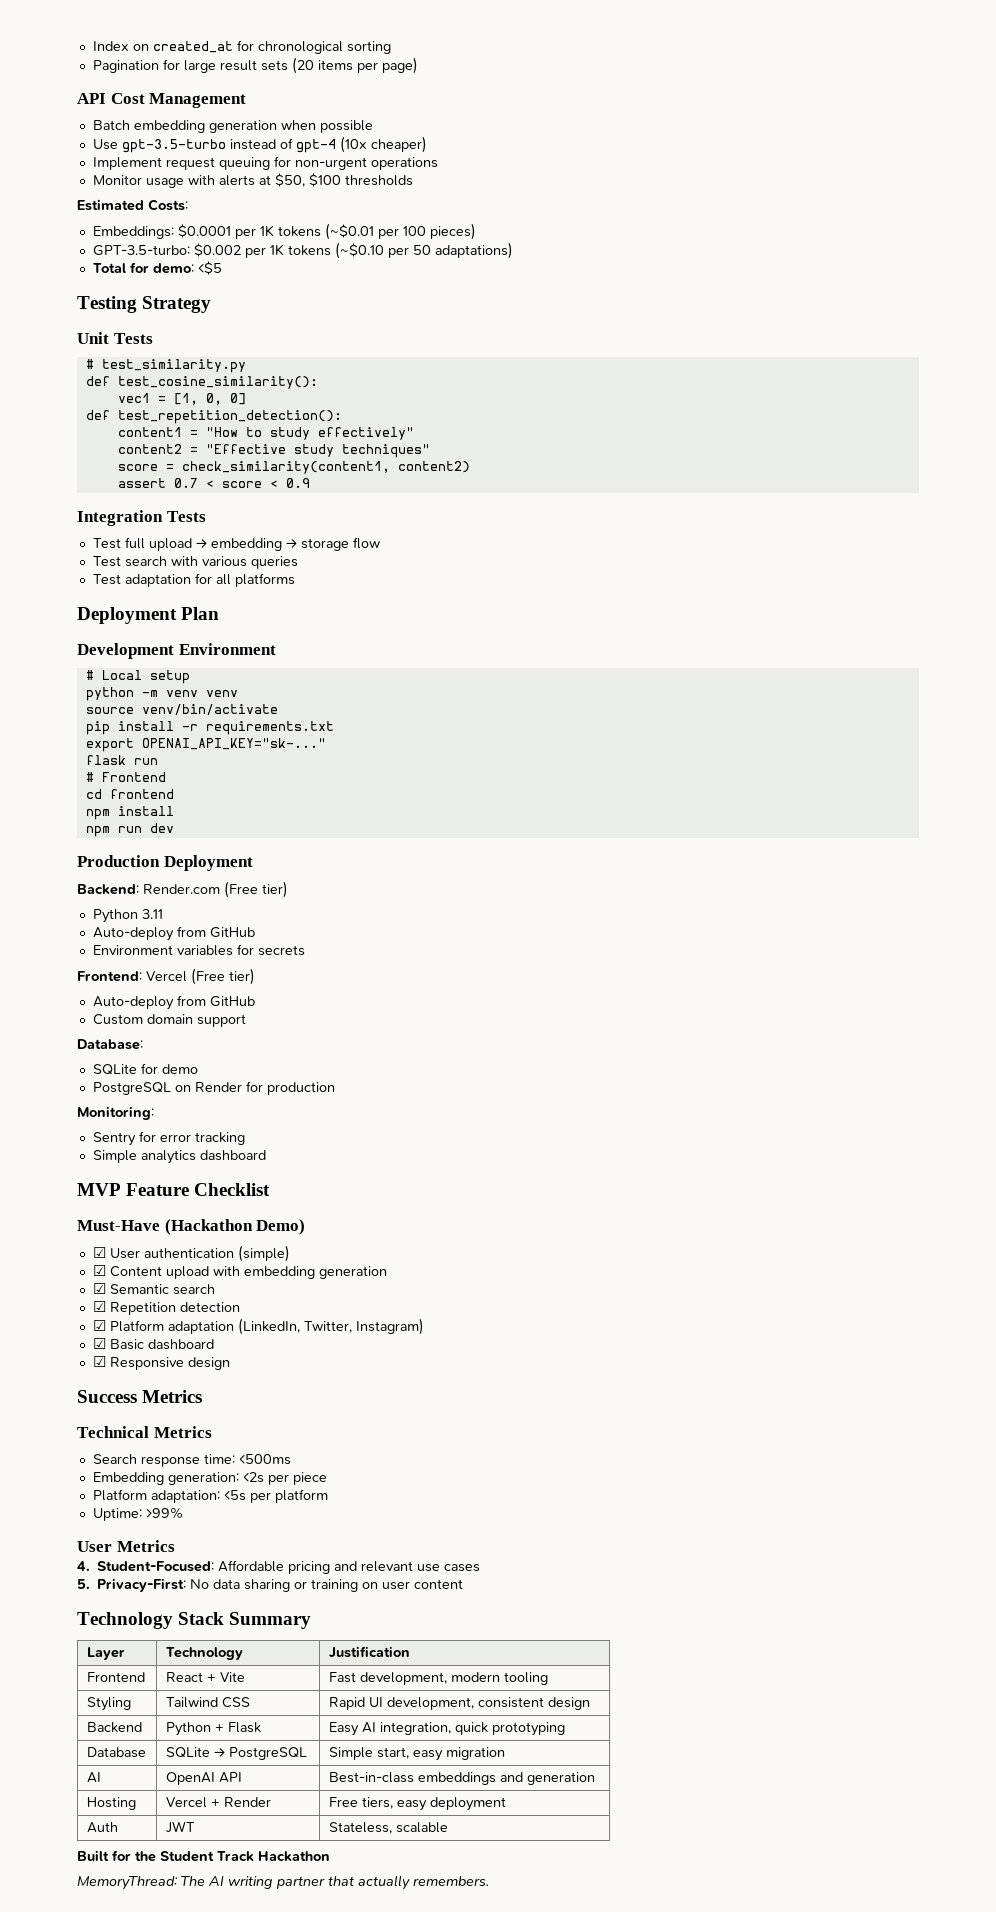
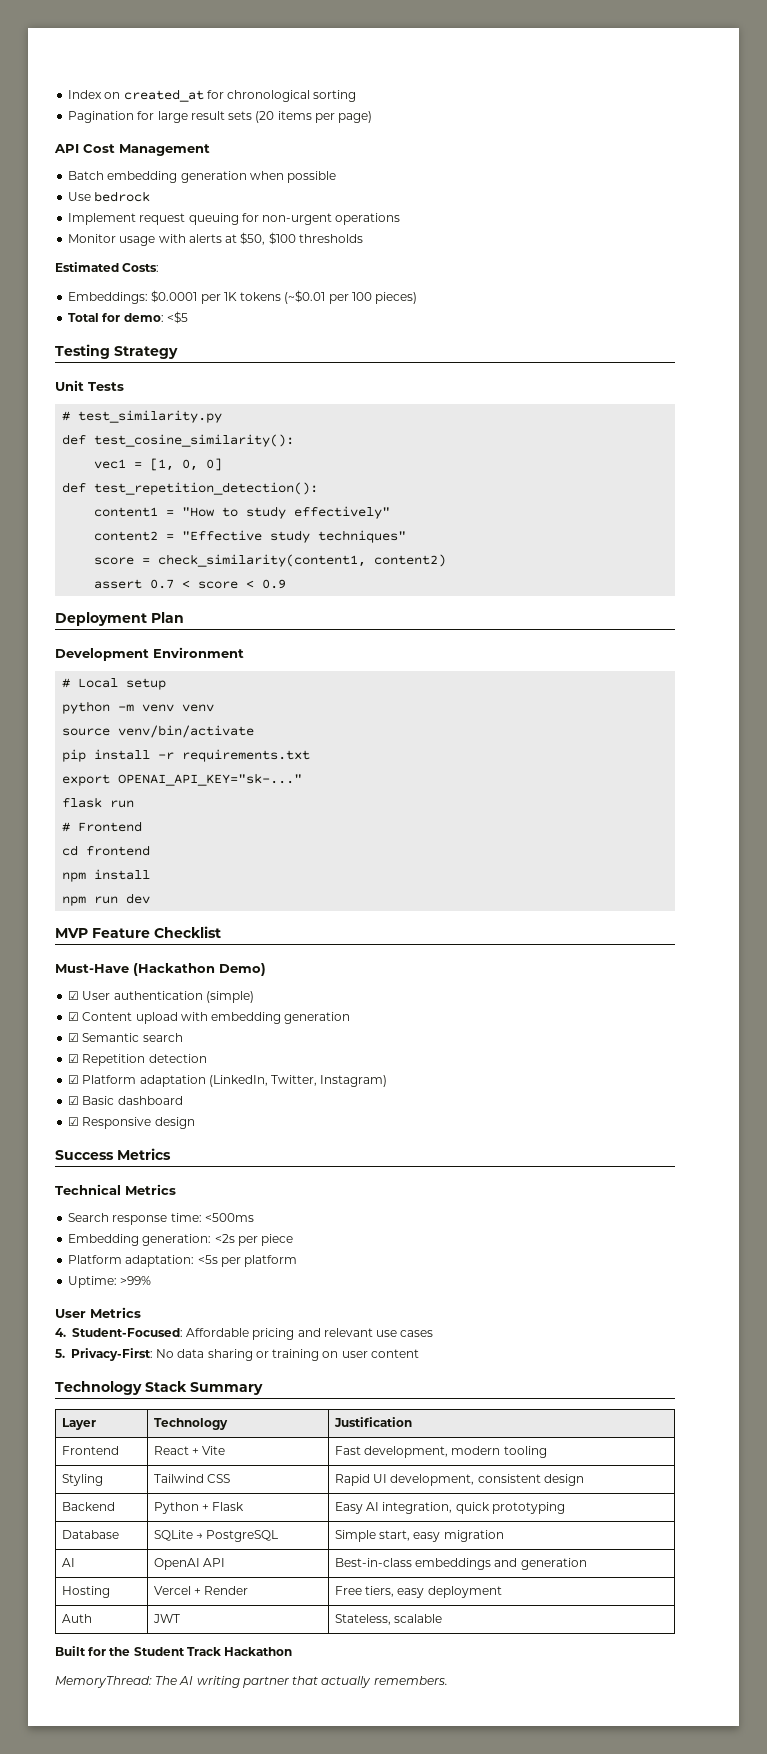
[121,136,427,153] gpt-3.5-turbo instead of gpt-4 (10x cheaper) -> [94,191,151,202] bedrock
[92,242,513,259] // GPT-3.5-turbo: $0.002 per 1K tokens (~$0.10 per 50 adaptations) -> (418, 298) none
[77,510,206,526] [92,537,380,551] [92,556,298,569] [92,573,295,587] // Integration Tests // Test full upload → embedding → storage flow // Test search with various queries // Test adaptation for all platforms -> (287, 584) none
[77,855,253,871] [77,881,288,898] [92,909,163,923] [92,926,255,941] [92,944,305,956] [77,968,255,985] [92,995,255,1010] [92,1014,246,1027] [77,1039,143,1050] [92,1063,198,1075] [92,1081,335,1095] [77,1106,154,1120] [92,1131,245,1146] [92,1150,266,1164] // Production Deployment // Backend: Render.com (Free tier) // Python 3.11 // Auto-deploy from GitHub // Environment variables for secrets // Frontend: Vercel (Free tier) // Auto-deploy from GitHub // Custom domain support // Database: // SQLite for demo // PostgreSQL on Render for production // Monitoring: // Sentry for error tracking // Simple analytics dashboard -> (151, 898) none

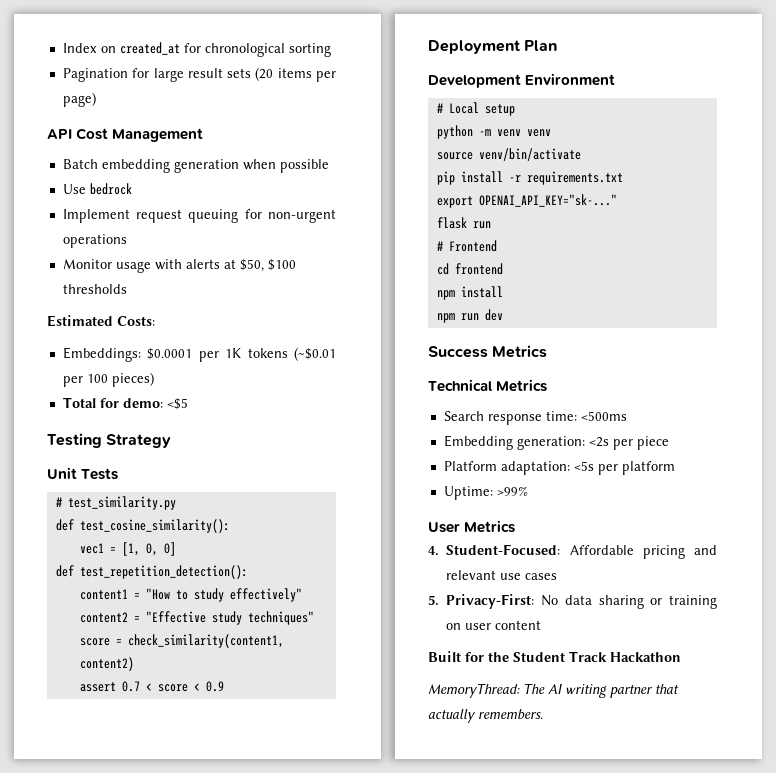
[55,926,221,938] [55,963,266,976] [68,991,254,1003] [68,1012,351,1024] [68,1033,183,1042] [68,1054,207,1066] [68,1075,388,1087] [68,1096,183,1105] [68,1117,195,1129] // MVP Feature Checklist // Must-Have (Hackathon Demo) // ☑ User authentication (simple) // ☑ Content upload with embedding generation // ☑ Semantic search // ☑ Repetition detection // ☑ Platform adaptation (LinkedIn, Twitter, Instagram) // ☑ Basic dashboard // ☑ Responsive design -> (503, 315) none
[55,1381,263,1395] [61,1418,96,1430] [153,1418,228,1430] [333,1417,412,1427] [61,1446,119,1455] [153,1446,226,1455] [334,1446,547,1458] [61,1474,103,1486] [153,1474,231,1483] [334,1474,584,1486] [61,1502,115,1511] [153,1502,245,1514] [334,1502,565,1514] [61,1530,119,1539] [153,1530,279,1542] [334,1530,504,1542] [61,1558,75,1567] [153,1558,226,1570] [334,1558,587,1570] [61,1586,110,1598] [153,1586,249,1595] [334,1586,502,1598] [61,1614,92,1623] [152,1614,180,1623] [334,1614,443,1625] // Technology Stack Summary // Layer | Technology | Justification // Frontend | React + Vite | Fast development, modern tooling // Styling | Tailwind CSS | Rapid UI development, consistent design // Backend | Python + Flask | Easy AI integration, quick prototyping // Database | SQLite → PostgreSQL | Simple start, easy migration // AI | OpenAI API | Best-in-class embeddings and generation // Hosting | Vercel + Render | Free tiers, easy deployment // Auth | JWT | Stateless, scalable -> (542, 625) none

